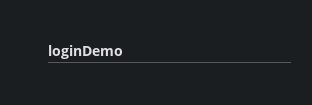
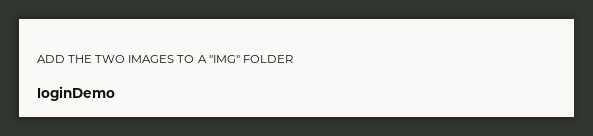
(48, 52) none -> [37,55,293,63] ADD THE TWO IMAGES TO A "IMG" FOLDER //

